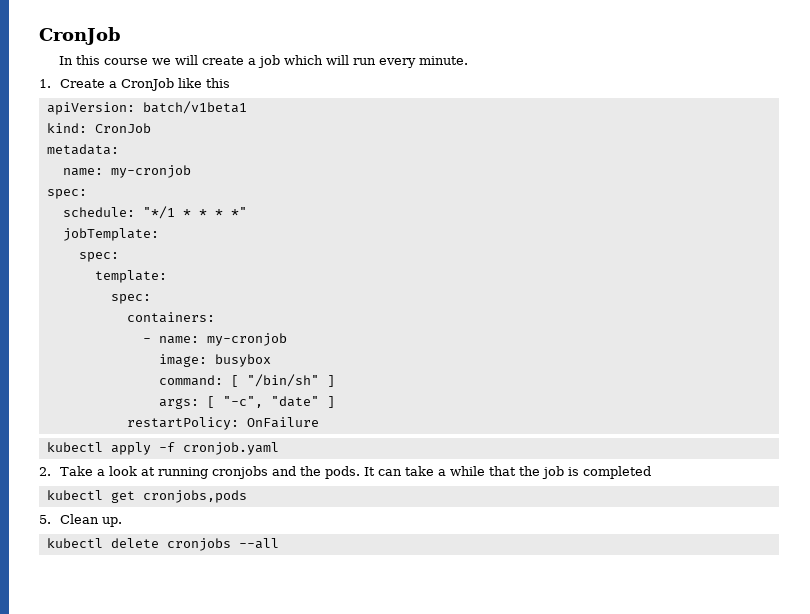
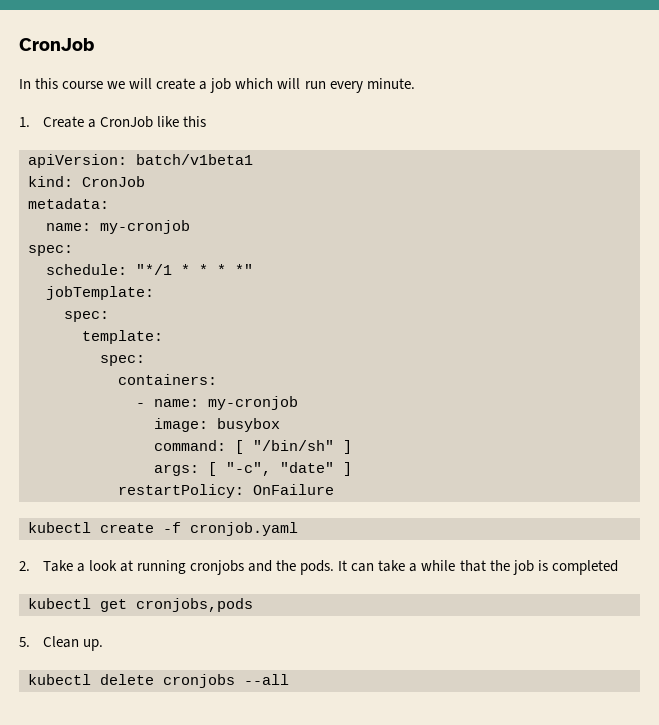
[110,442,151,455] apply -> [100,523,154,533] create

